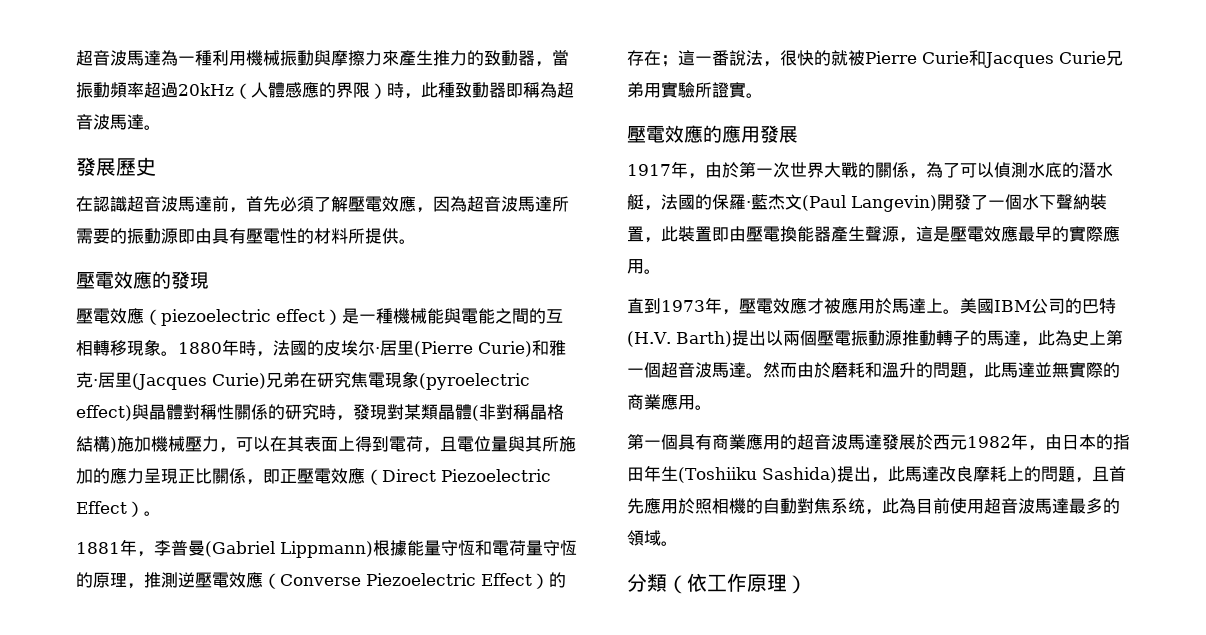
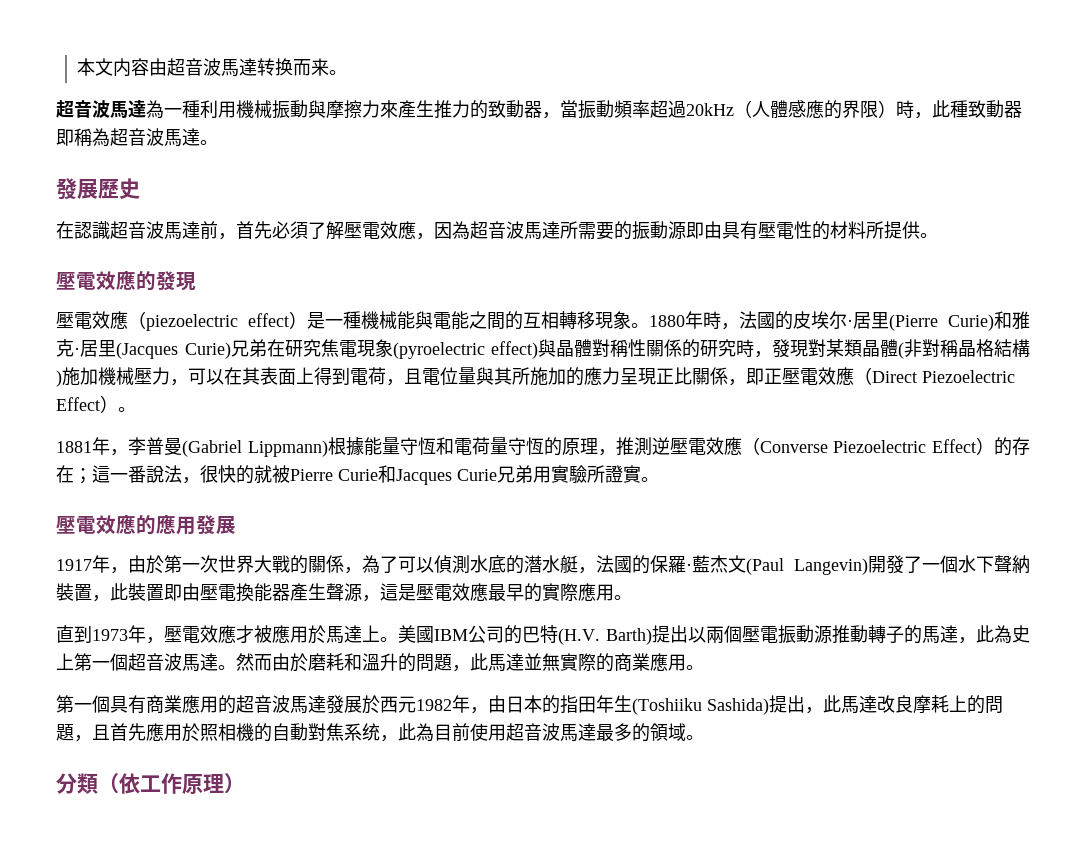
(76, 58) none -> [77,58,348,77] 本文内容由超音波馬達转换而来。 //

